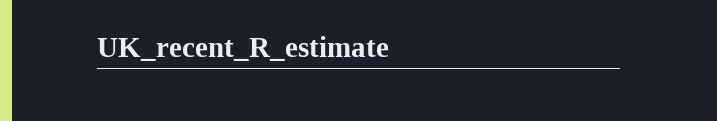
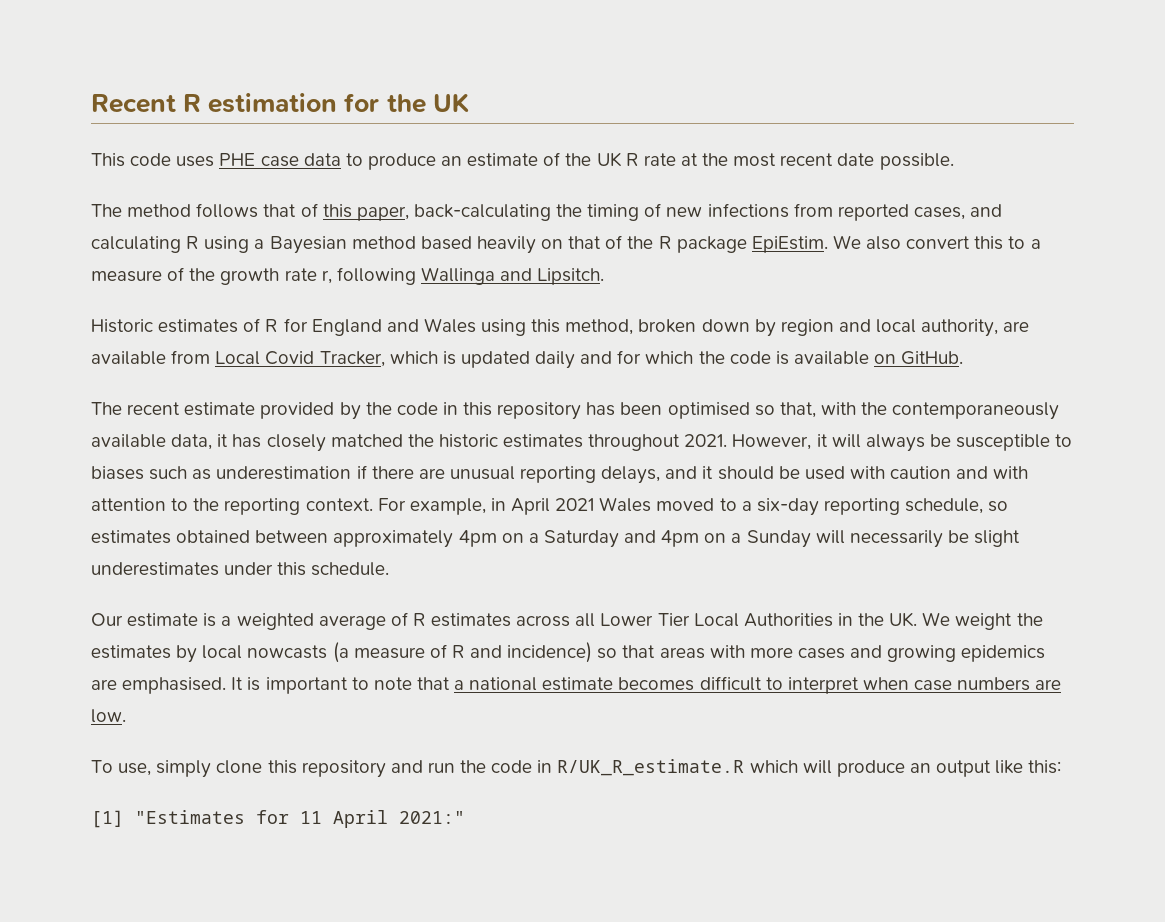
[97,36,389,61] UK_recent_R_estimate -> [91,93,469,113] [91,152,954,170] [91,203,1003,221] [91,235,1041,254] [91,267,605,285] [91,318,1030,337] [91,350,964,369] [91,402,1060,420] [91,434,1073,452] [91,465,1029,484] [91,497,1009,516] [91,530,1021,548] [91,562,390,576] [91,612,1043,630] [91,642,1046,663] [91,676,1062,694] [91,709,126,723] [91,759,1062,778] [91,810,465,828] Recent R estimation for the UK // This code uses PHE case data to produce an estimate of the UK R rate at the most recent date possible. // The method follows that of this paper, back-calculating the timing of new infections from reported cases, and calculating R using a Bayesian method based heavily on that of the R package EpiEstim. We also convert this to a measure of the growth rate r, following Wallinga and Lipsitch. // Historic estimates of R for England and Wales using this method, broken down by region and local authority, are available from Local Covid Tracker, which is updated daily and for which the code is available on GitHub. // The recent estimate provided by the code in this repository has been optimised so that, with the contemporaneously available data, it has closely matched the historic estimates throughout 2021. However, it will always be susceptible to biases such as underestimation if there are unusual reporting delays, and it should be used with caution and with attention to the reporting context. For example, in April 2021 Wales moved to a six-day reporting schedule, so estimates obtained between approximately 4pm on a Saturday and 4pm on a Sunday will necessarily be slight underestimates under this schedule. // Our estimate is a weighted average of R estimates across all Lower Tier Local Authorities in the UK. We weight the estimates by local nowcasts (a measure of R and incidence) so that areas with more cases and growing epidemics are emphasised. It is important to note that a national estimate becomes difficult to interpret when case numbers are low. // To use, simply clone this repository and run the code in R/UK_R_estimate.R which will produce an output like this: // [1] "Estimates for 11 April 2021:"

